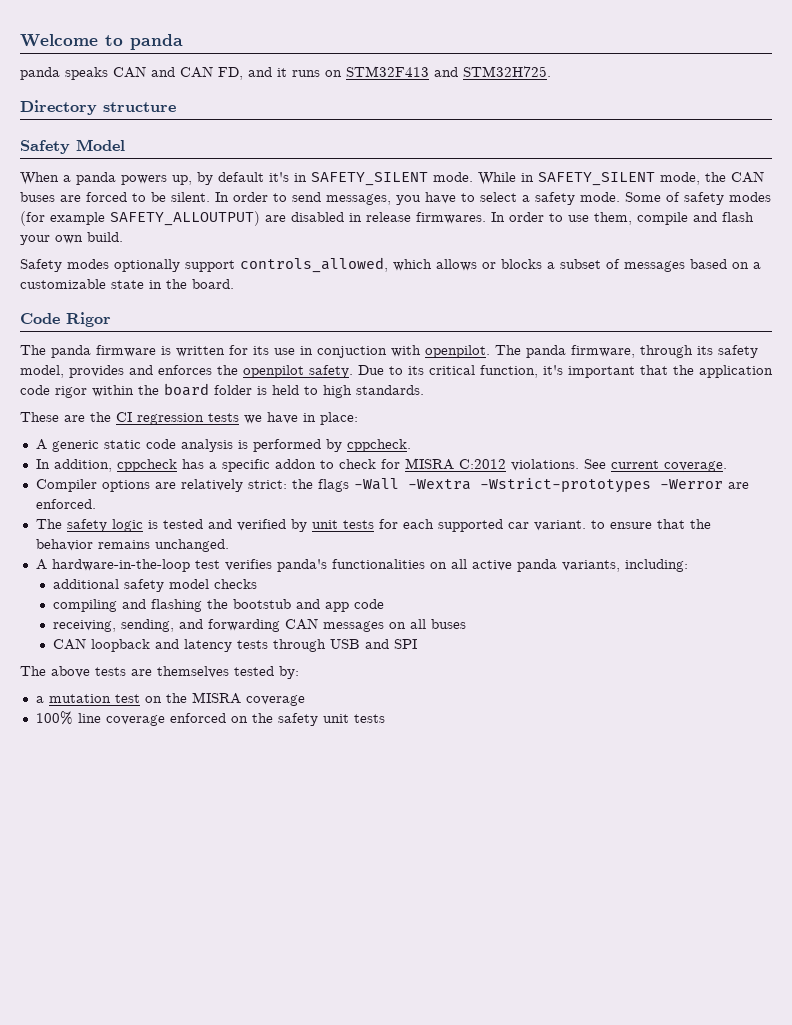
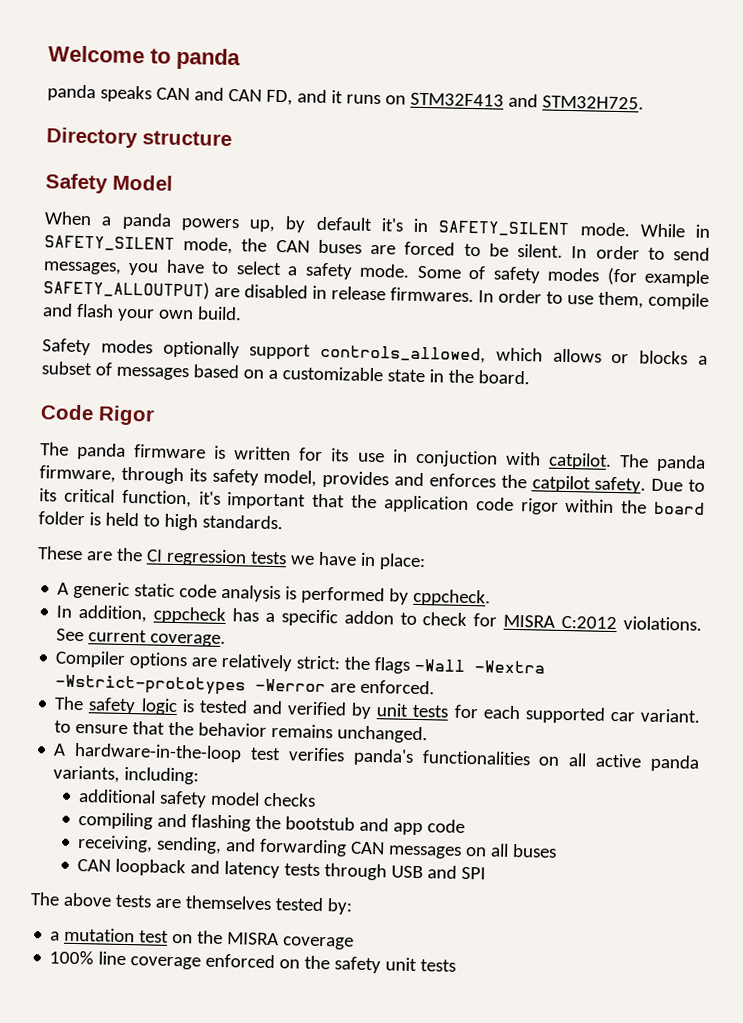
[425,345,490,358] openpilot. -> [547,452,612,470] catpilot.
[243,365,304,378] openpilot -> [531,475,591,493] catpilot

